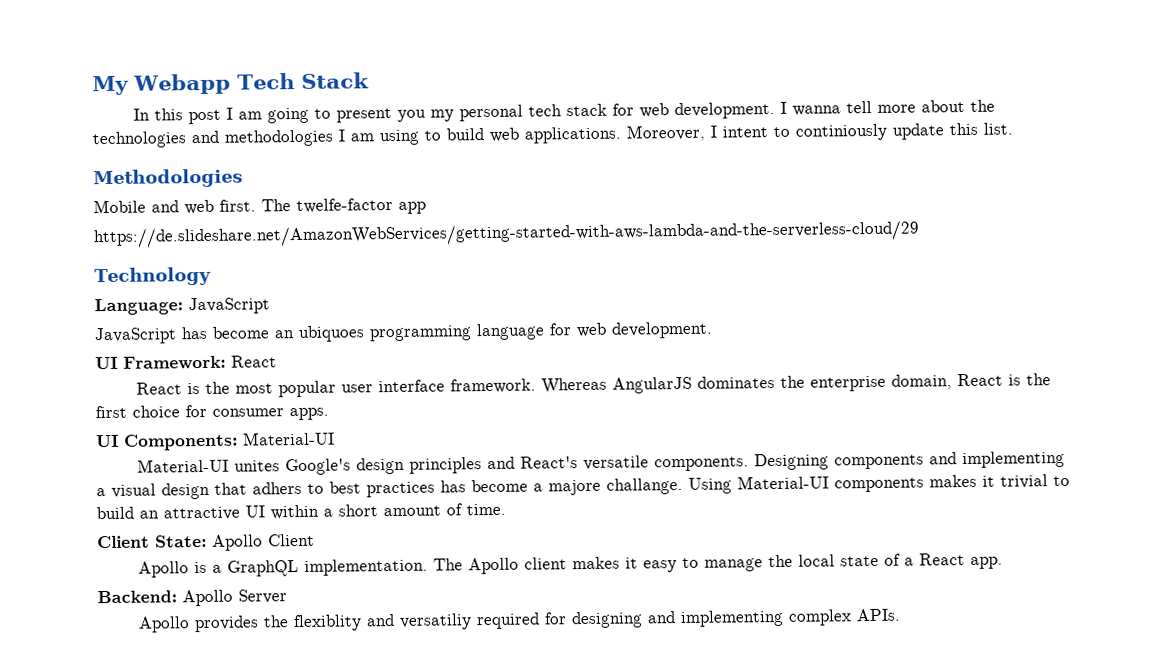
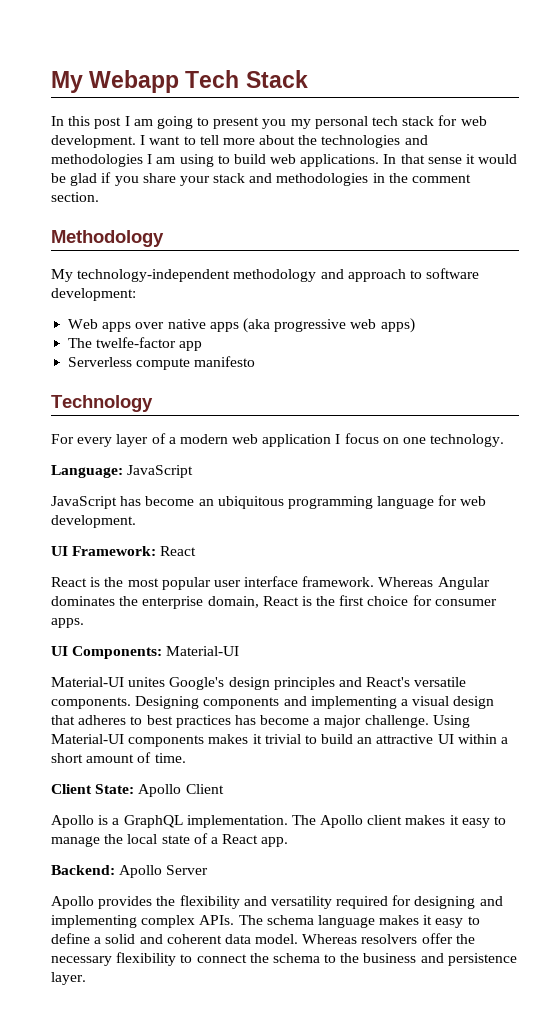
[791,105,841,116] wanna -> [149,136,196,145] want to
[626,122,1013,142] [93,168,243,189] [93,198,426,215] [93,220,920,249] [94,266,211,287] Moreover, I intent to continiously update this list. // Methodologies // Mobile and web first. The twelfe-factor app // https://de.slideshare.net/AmazonWebServices/getting-started-with-aws-lambda-and-the-serverless-cloud/29 // Technology -> [383,154,518,164] [51,172,472,186] [51,192,99,202] [51,230,164,247] [51,268,480,282] [51,288,136,301] [68,318,415,333] [68,337,203,351] [68,356,256,370] [51,395,153,412] [51,433,505,447] In that sense it would be glad if you share your stack and methodologies in the comment section. // Methodology // My technology-independent methodology and approach to software development: // Web apps over native apps (aka progressive web apps) // The twelfe-factor app // Serverless compute manifesto // Technology // For every layer of a modern web application I focus on one technology.
[298,325,365,342] ubiquoes -> [217,496,284,509] ubiquitous
[611,376,692,394] AngularJS -> [437,577,490,590] Angular
[252,481,302,495] adhers -> [78,715,127,725] adheres
[548,477,683,496] majore challange. -> [324,715,429,728] major challenge.
[292,613,472,632] flexiblity and versatiliy -> [179,895,332,909] flexibility and versatility
(901, 615) none -> [238,915,480,928] [51,933,475,944] [51,952,517,966] [51,972,86,985] The schema language makes it easy to define a solid and coherent data model. Whereas resolvers offer the necessary flexibility to connect the schema to the business and persistence layer.

